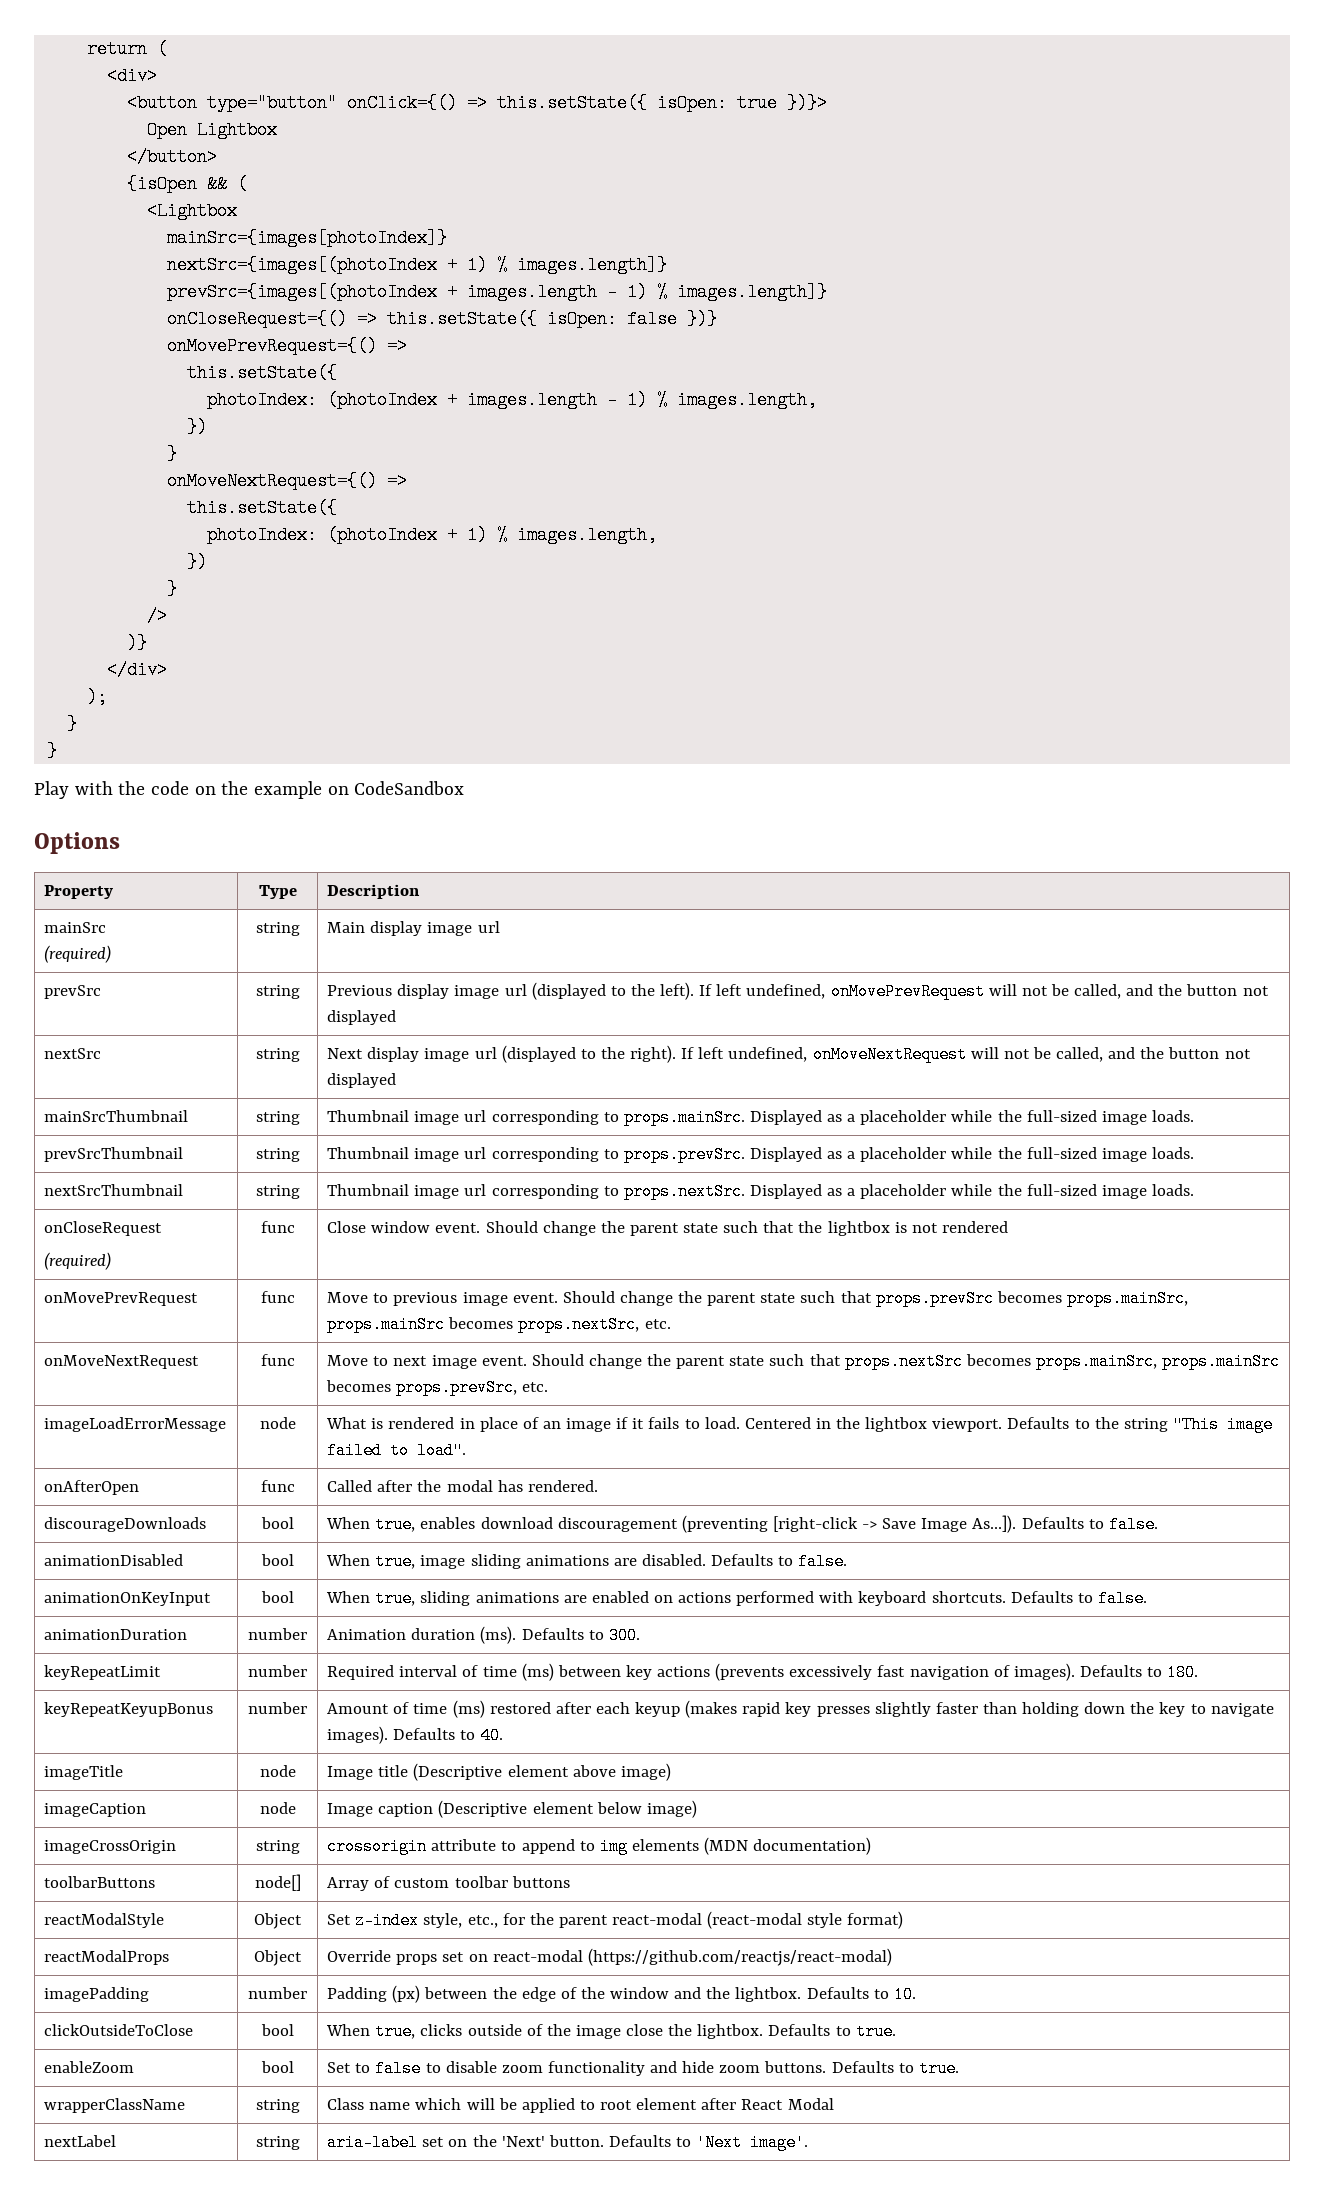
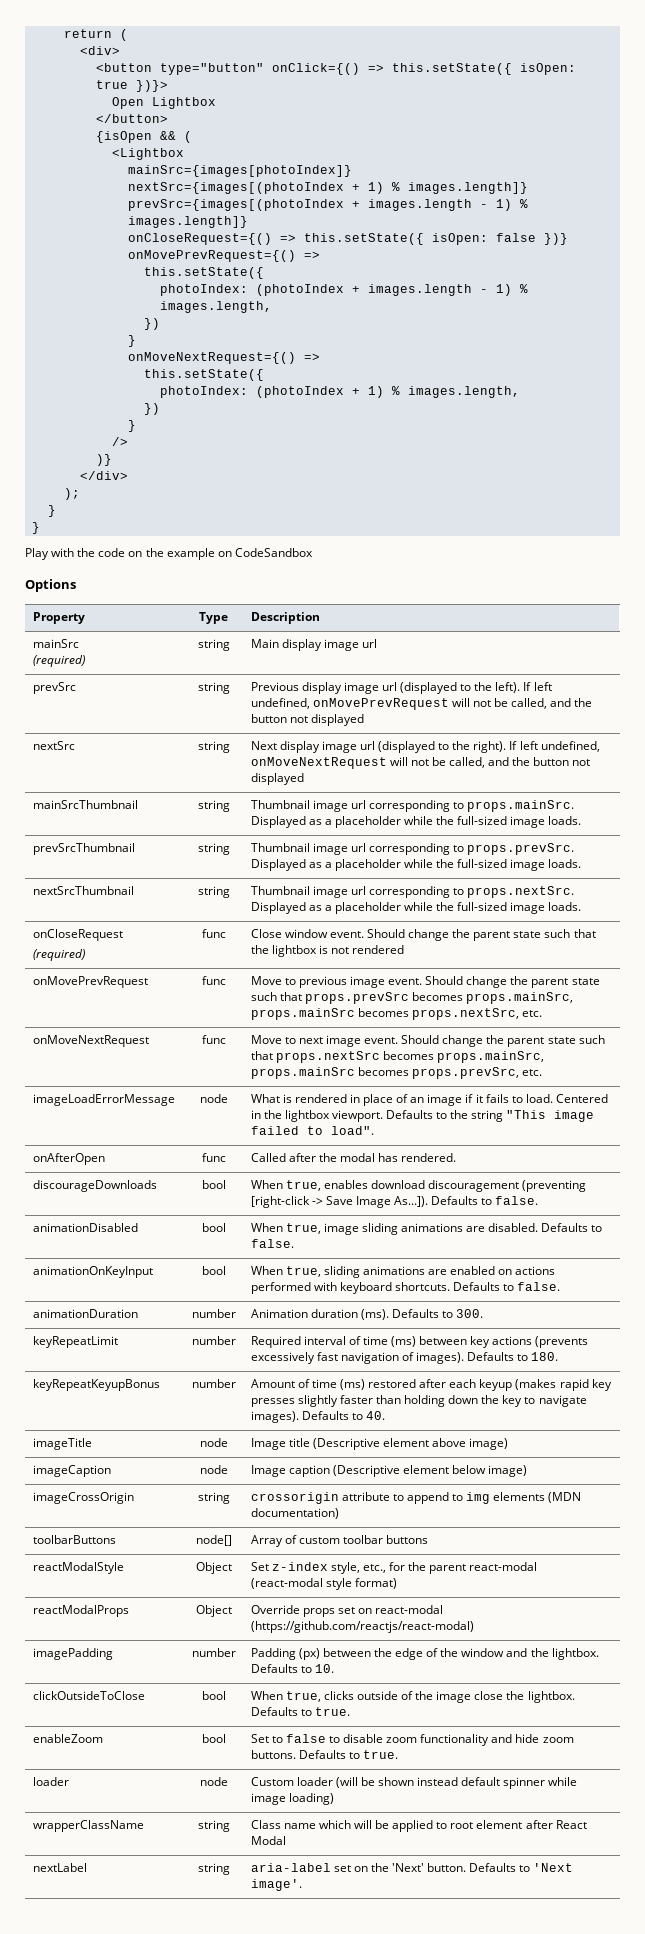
(959, 2068) none -> [32,1777,69,1786] [199,1777,228,1786] [250,1777,578,1789] [250,1793,334,1805] // loader | node | Custom loader (will be shown instead default spinner while image loading)

